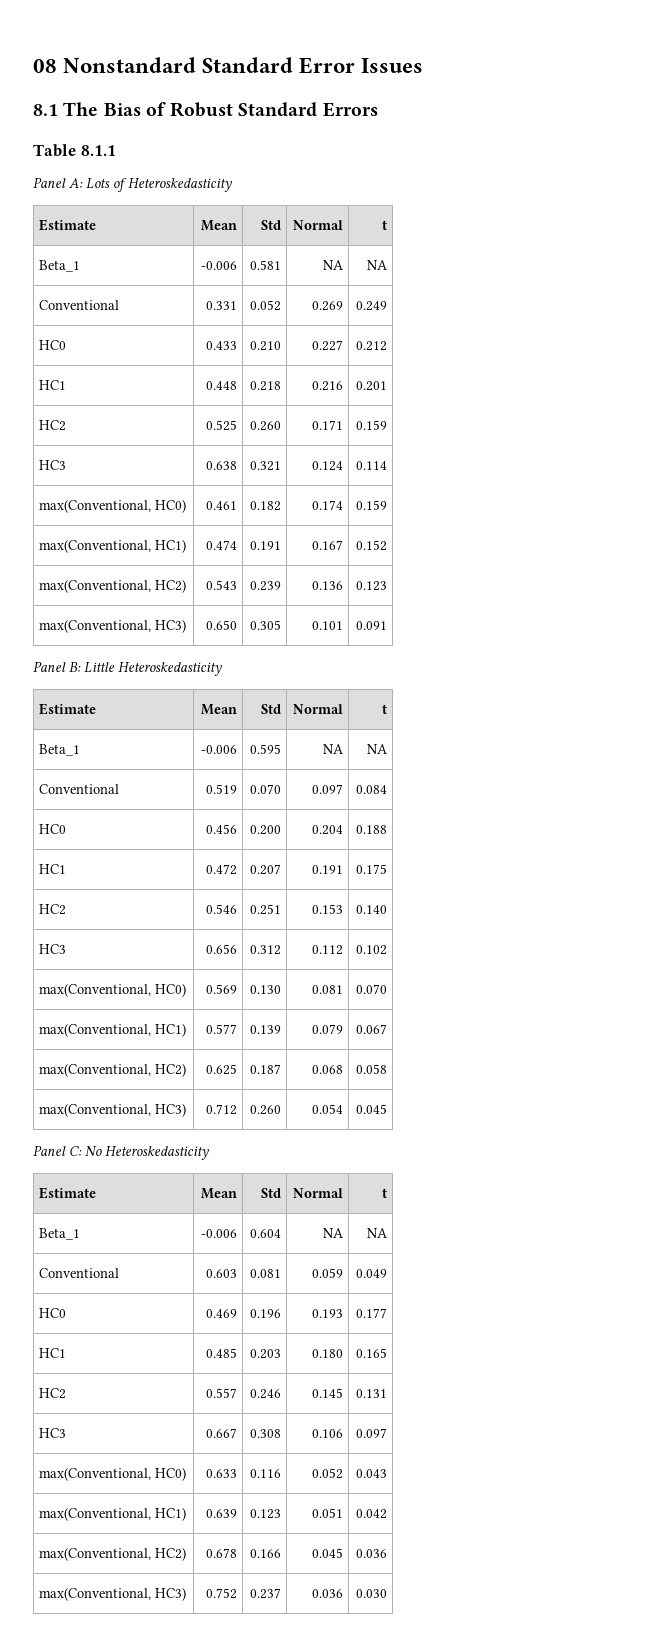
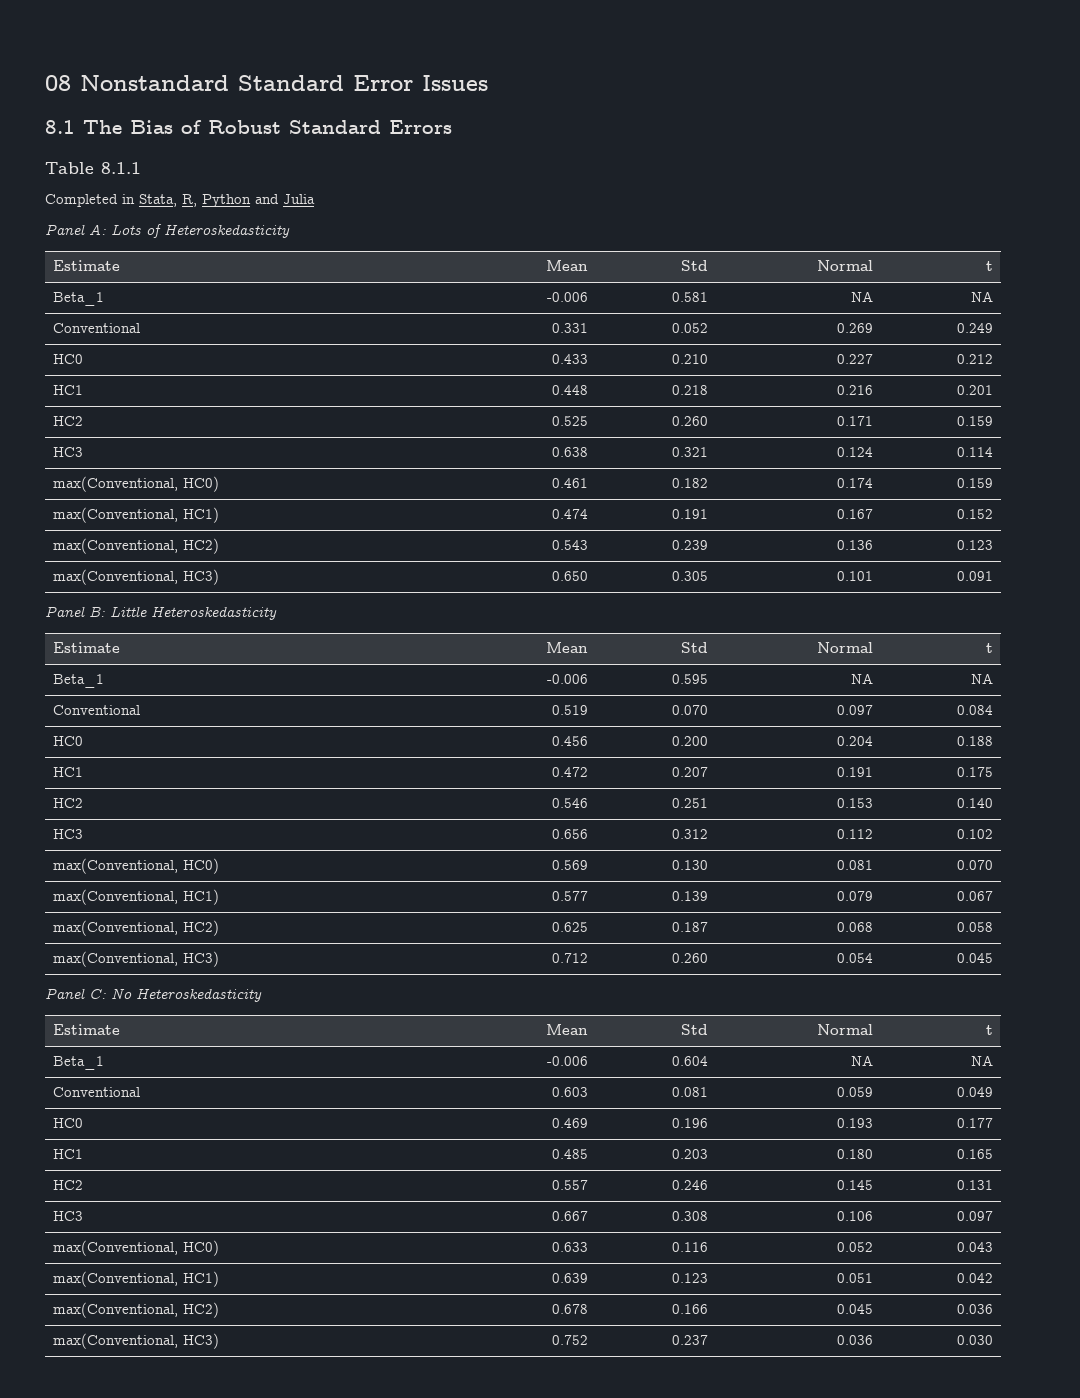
(116, 150) none -> [45,194,315,207] // Completed in Stata, R, Python and Julia

